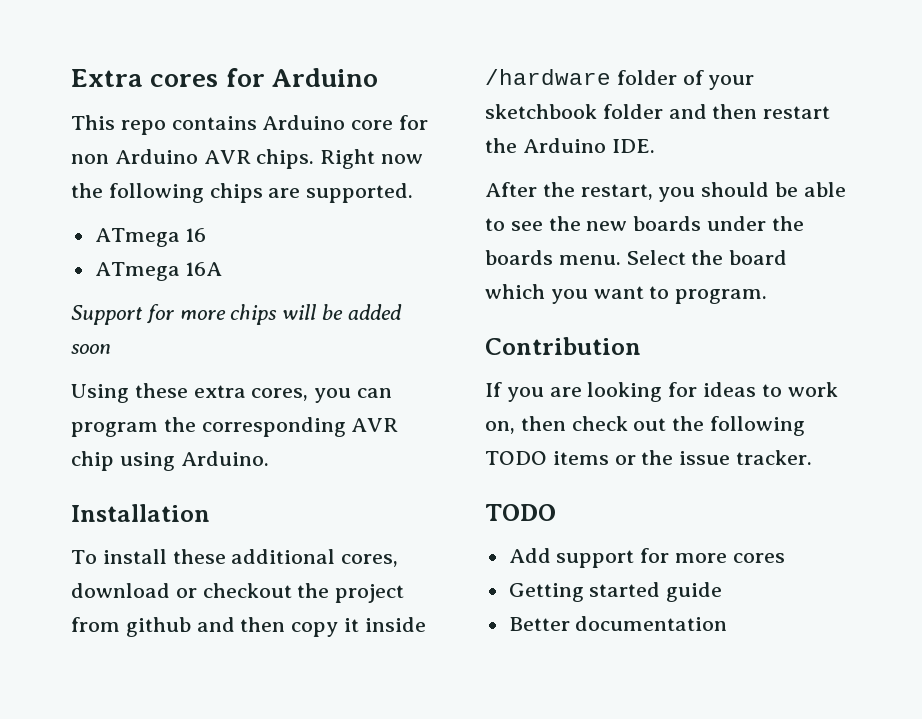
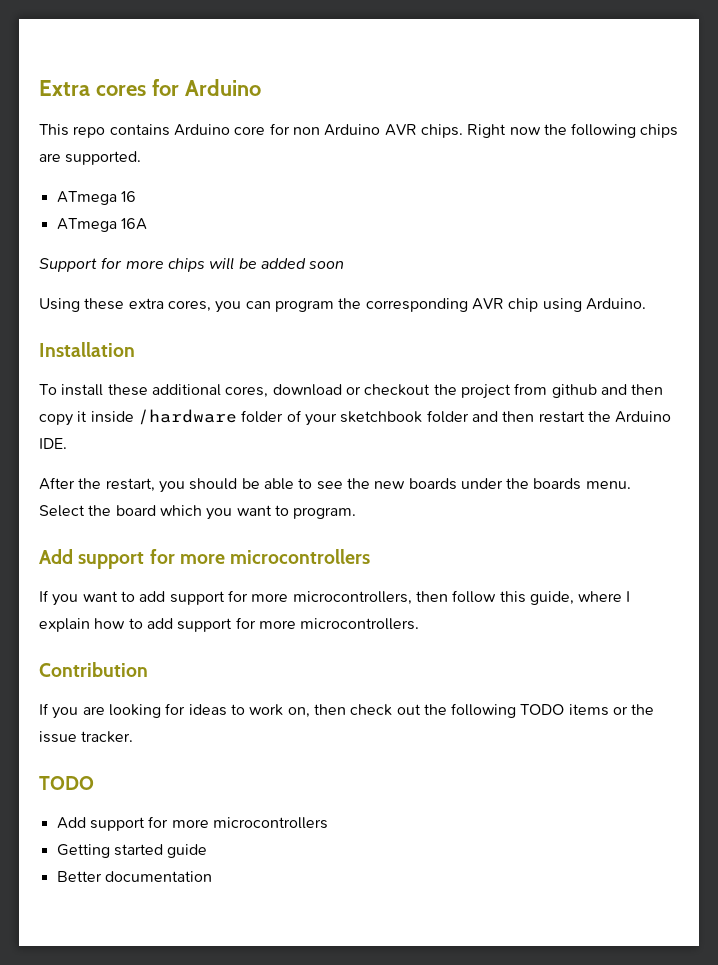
(768, 296) none -> [39,549,371,569] [39,590,631,606] [39,617,420,632] // Add support for more microcontrollers // If you want to add support for more microcontrollers, then follow this guide, where I explain how to add support for more microcontrollers.
[732,553,785,563] cores -> [212,817,328,829] microcontrollers

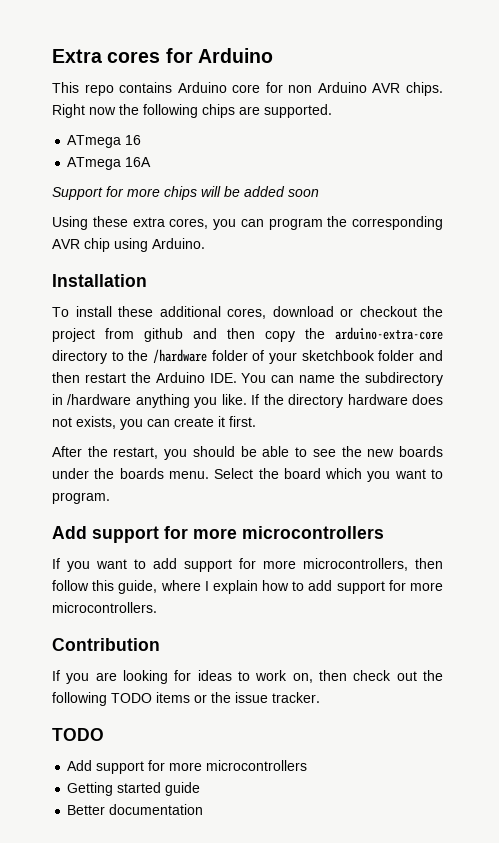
[77,411,134,423] it inside -> [305,327,443,340] [52,350,149,364] the arduino-extra-core directory to the
(67, 443) none -> [241,372,443,386] [52,394,444,408] [52,416,256,430] You can name the subdirectory in /hardware anything you like. If the directory hardware does not exists, you can create it first.

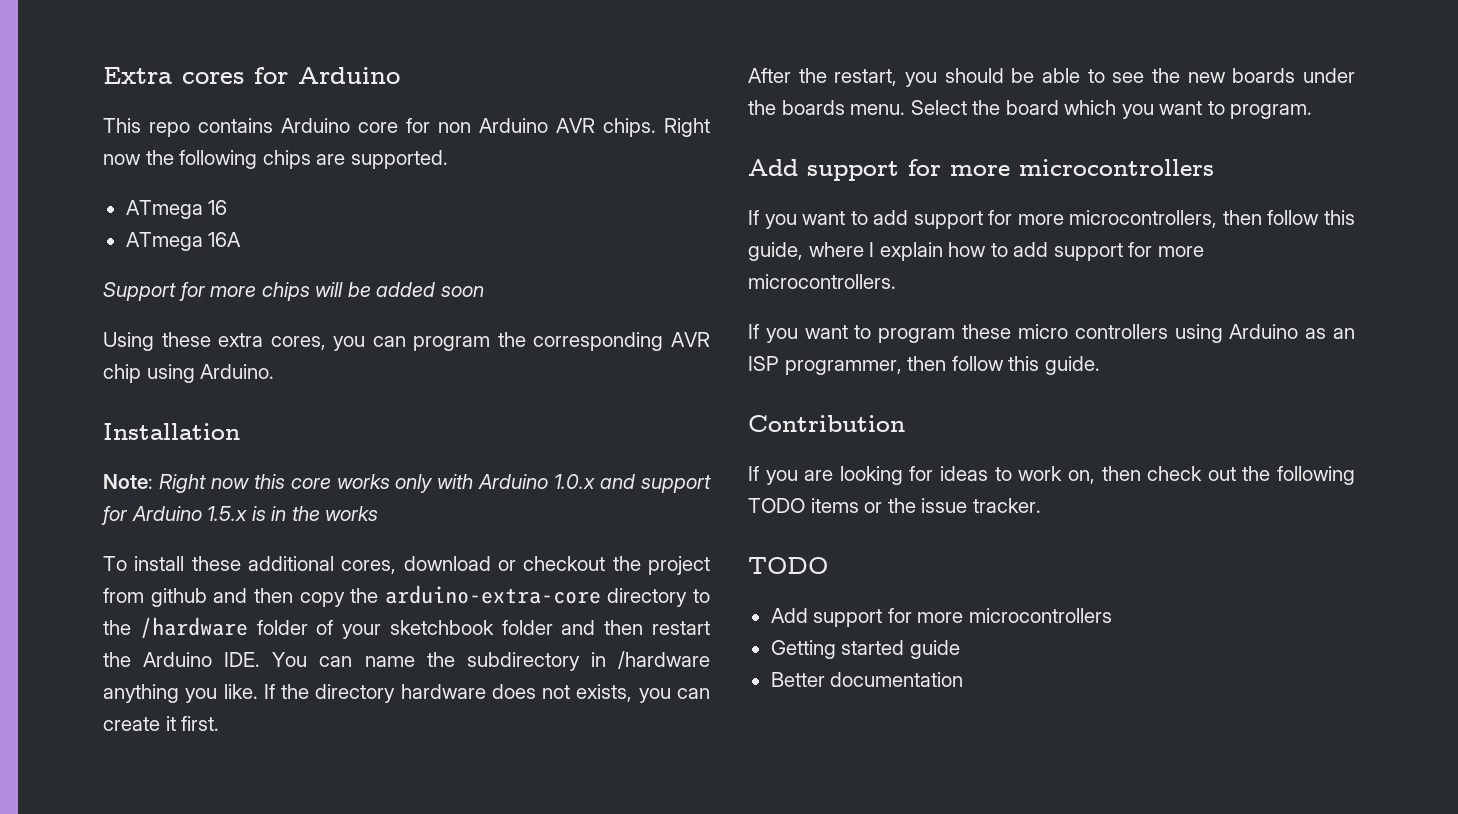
(147, 280) none -> [103,474,712,493] [101,506,379,525] // Note: Right now this core works only with Arduino 1.0.x and support for Arduino 1.5.x is in the works
(157, 607) none -> [748,324,1355,343] [748,356,1100,375] // If you want to program these micro controllers using Arduino as an ISP programmer, then follow this guide.

